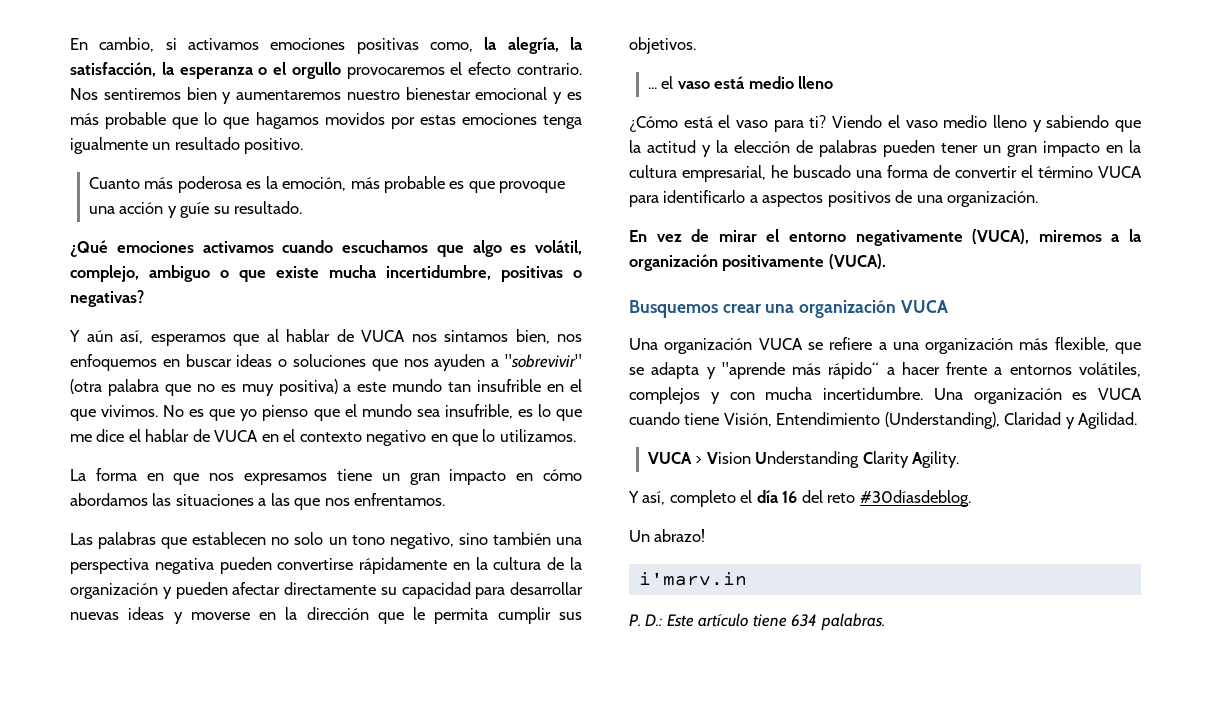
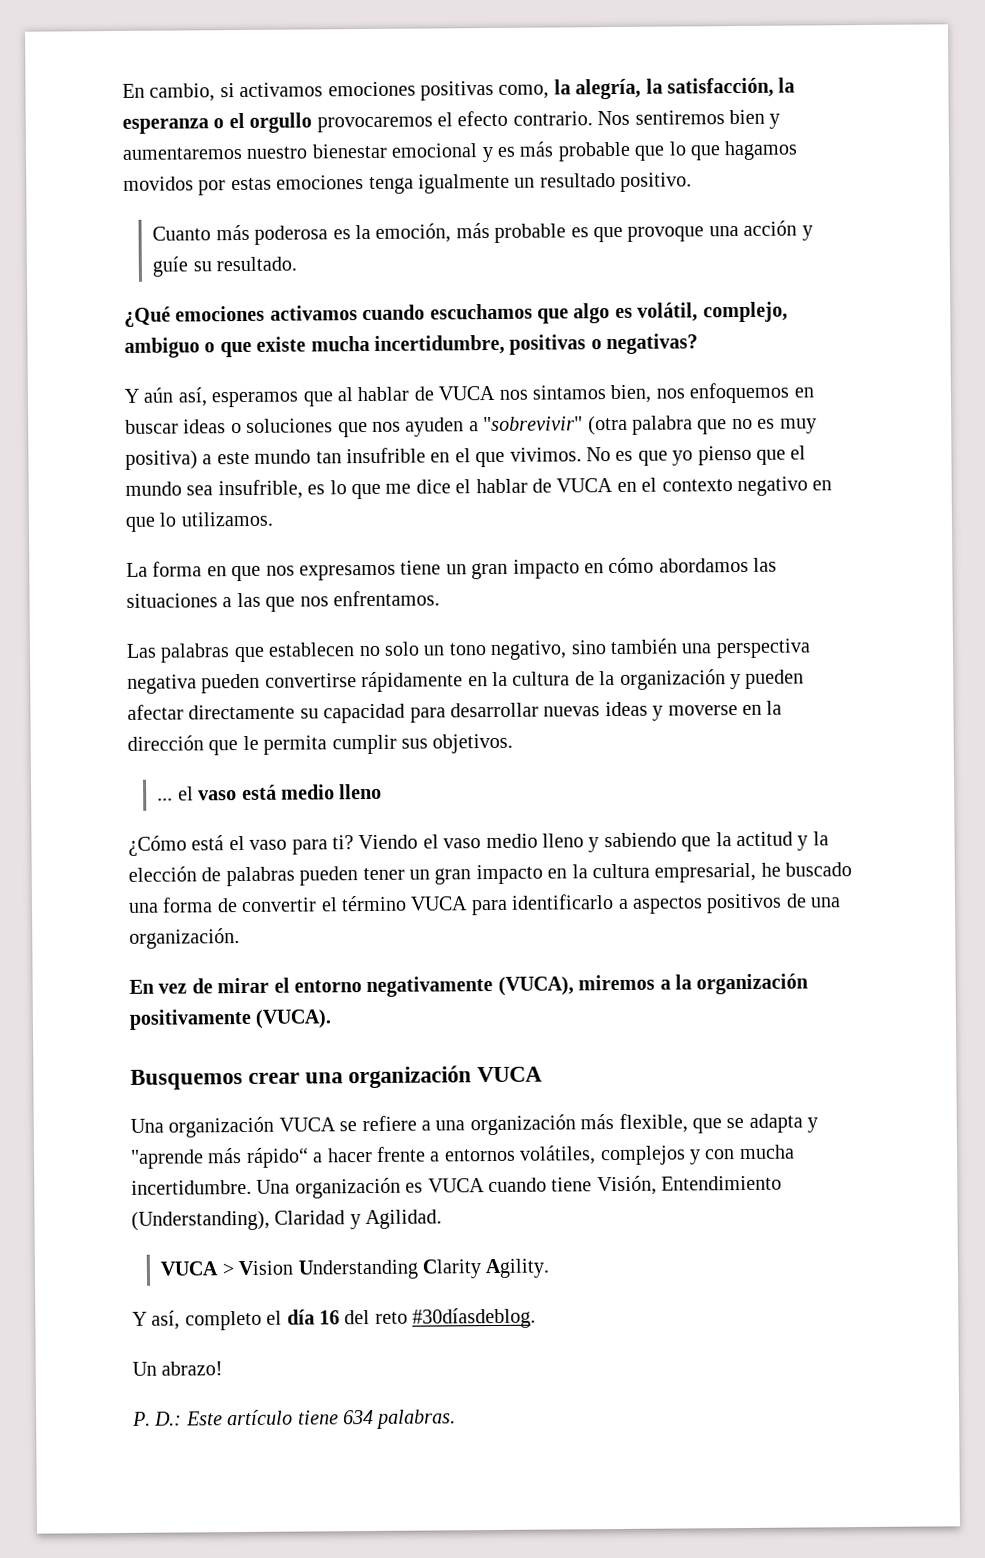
[638,572,747,586] // i'marv.in -> (224, 1368) none

